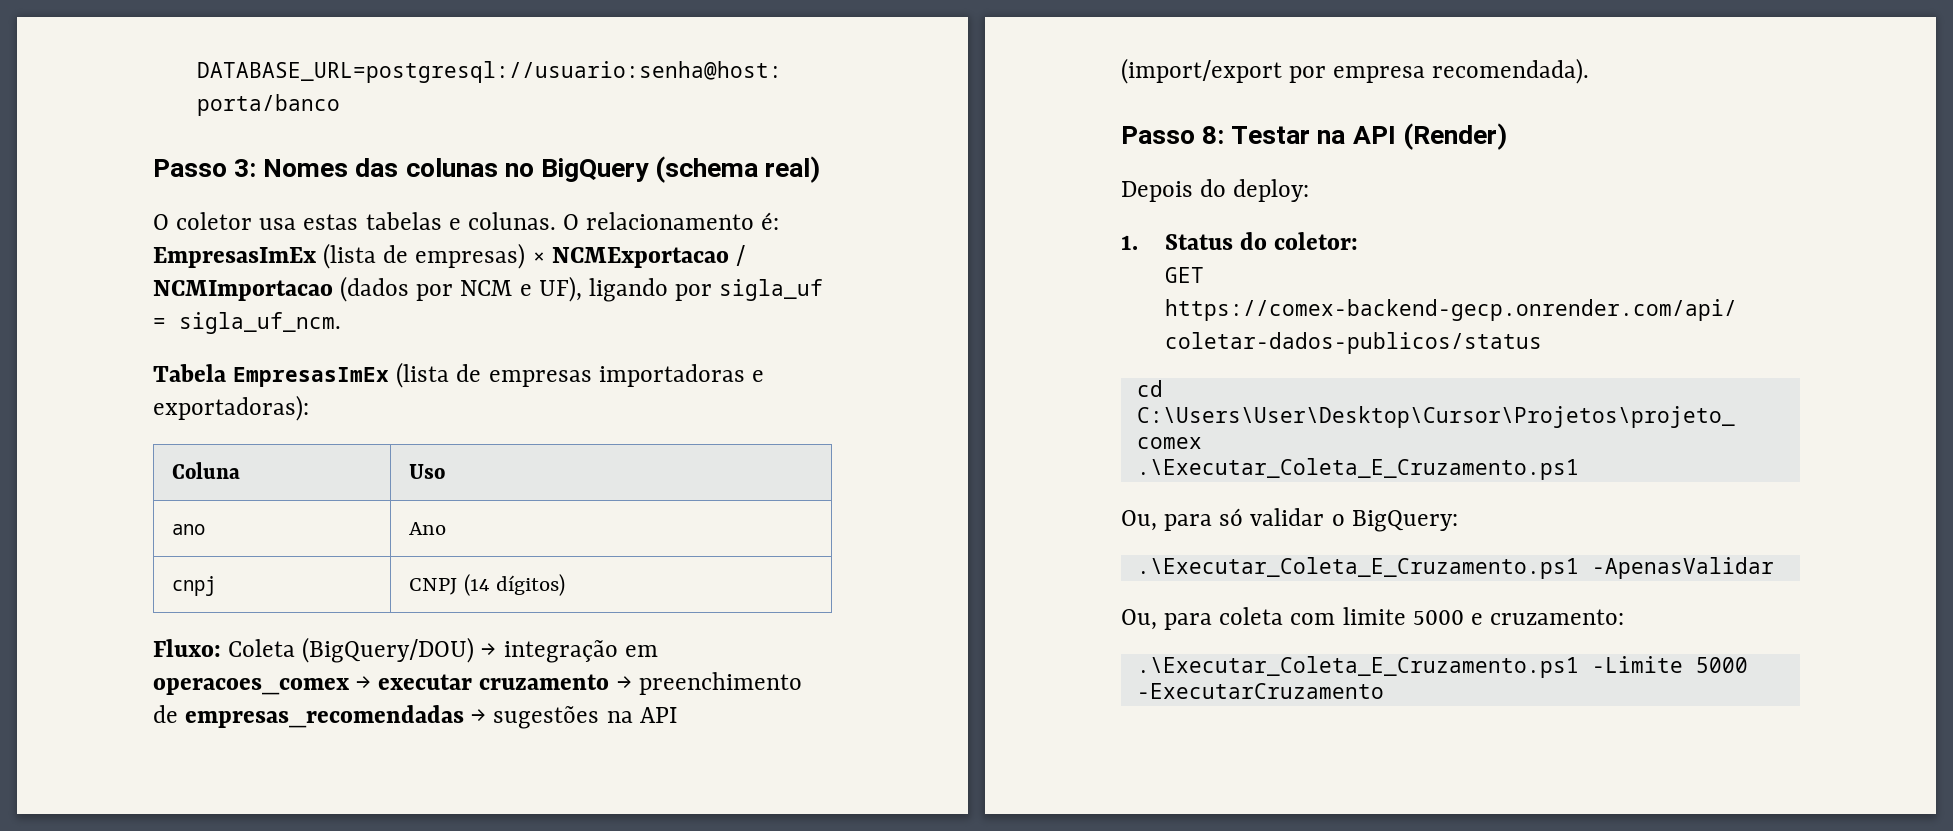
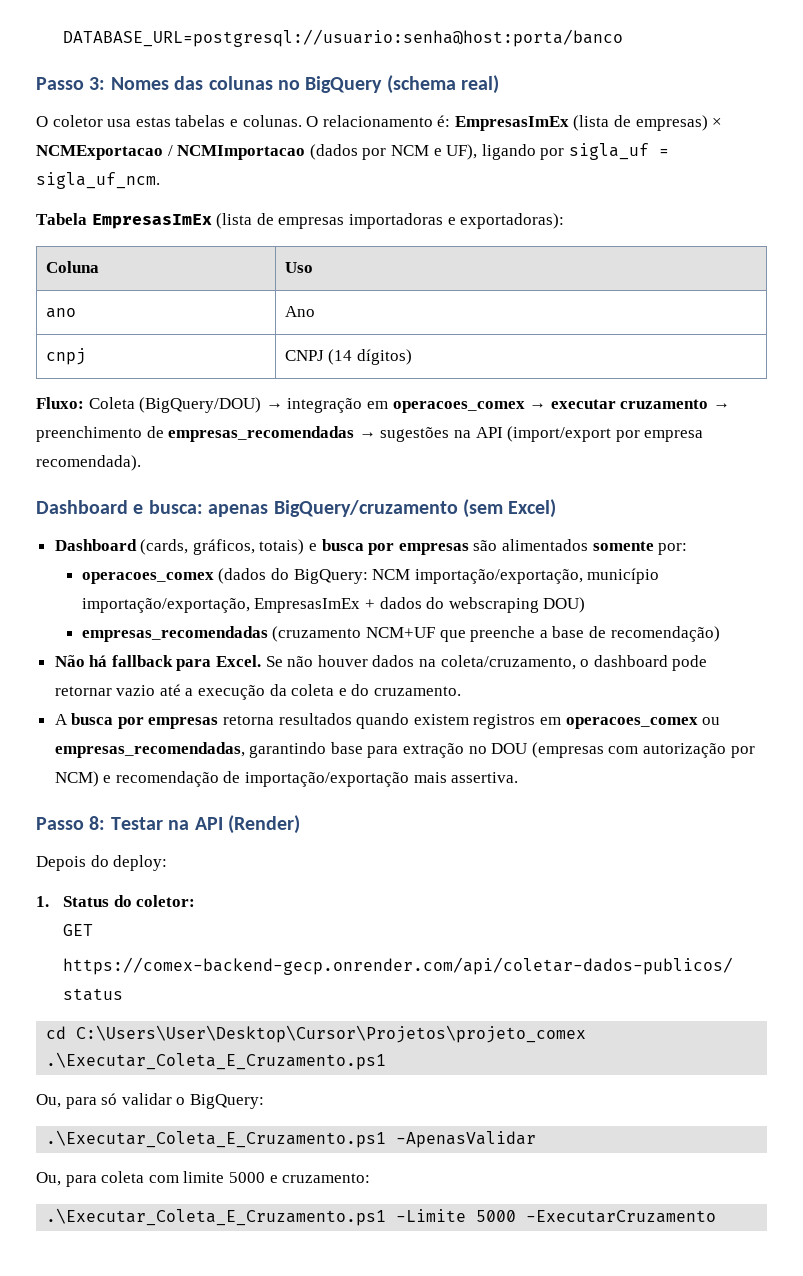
(1590, 71) none -> [36,499,557,518] [54,539,688,555] [81,568,660,584] [81,597,586,613] [81,626,720,642] [54,655,708,671] [54,684,462,700] [54,713,721,729] [54,742,755,758] [54,771,519,787] // Dashboard e busca: apenas BigQuery/cruzamento (sem Excel) // Dashboard (cards, gráficos, totais) e busca por empresas são alimentados somente por: // operacoes_comex (dados do BigQuery: NCM importação/exportação, município importação/exportação, EmpresasImEx + dados do webscraping DOU) // empresas_recomendadas (cruzamento NCM+UF que preenche a base de recomendação) // Não há fallback para Excel. Se não houver dados na coleta/cruzamento, o dashboard pode retornar vazio até a execução da coleta e do cruzamento. // A busca por empresas retorna resultados quando existem registros em operacoes_comex ou empresas_recomendadas, garantindo base para extração no DOU (empresas com autorização por NCM) e recomendação de importação/exportação mais assertiva.

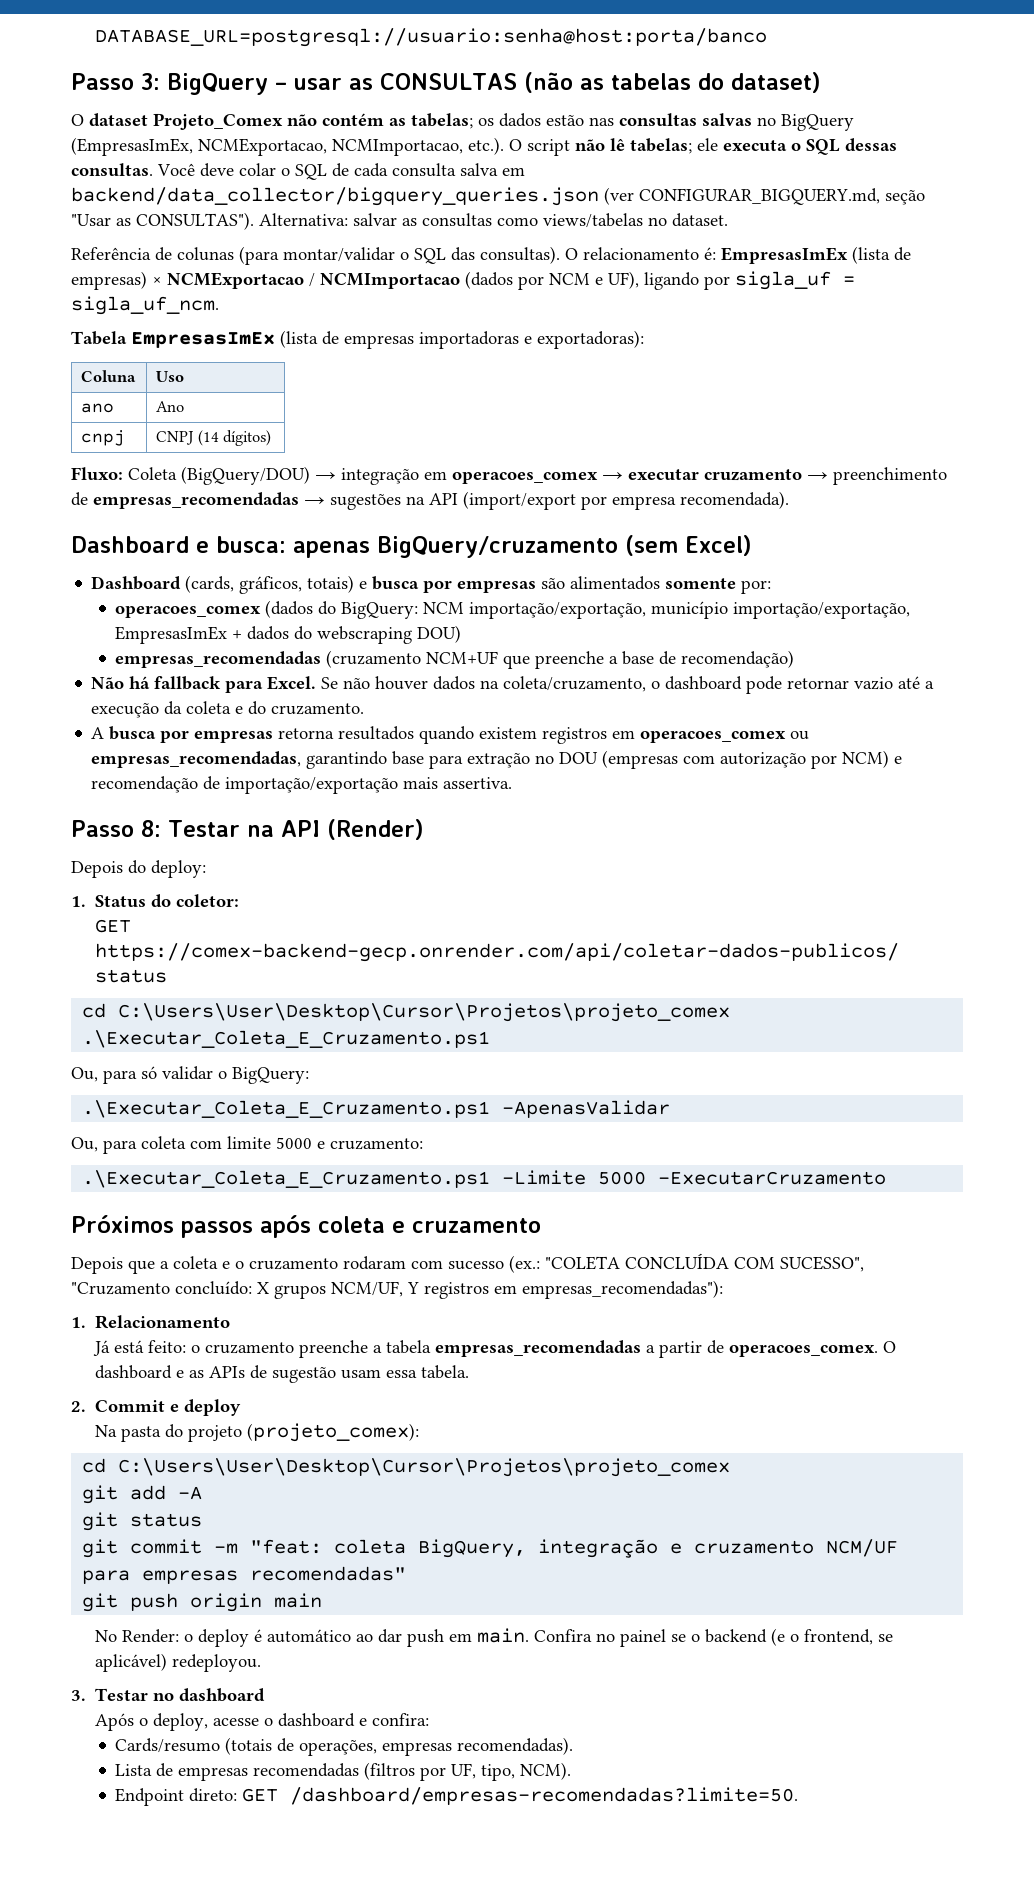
[110,75,500,94] [36,115,302,127] Nomes das colunas no BigQuery (schema real) // O coletor usa estas tabelas e colunas. -> [167,72,821,95] [71,113,854,131] [71,137,897,156] [71,163,525,180] [71,187,925,206] [71,212,728,230] [71,246,560,265] BigQuery – usar as CONSULTAS (não as tabelas do dataset) // O dataset Projeto_Comex não contém as tabelas; os dados estão nas consultas salvas no BigQuery (EmpresasImEx, NCMExportacao, NCMImportacao, etc.). O script não lê tabelas; ele executa o SQL dessas consultas. Você deve colar o SQL de cada consulta salva em backend/data_collector/bigquery_queries.json (ver CONFIGURAR_BIGQUERY.md, seção "Usar as CONSULTAS"). Alternativa: salvar as consultas como views/tabelas no dataset. // Referência de colunas (para montar/validar o SQL das consultas).
(717, 1216) none -> [71,1215,541,1238] [71,1253,864,1274] [71,1280,723,1299] [71,1315,231,1329] [93,1340,897,1358] [95,1365,470,1383] [71,1399,242,1416] [95,1423,420,1442] [82,1458,731,1477] [82,1485,203,1504] [82,1512,203,1531] [82,1539,899,1558] [82,1566,407,1584] [82,1593,323,1612] [95,1628,894,1647] [95,1653,262,1672] [71,1688,266,1702] [95,1713,430,1731] [115,1737,574,1756] [115,1762,572,1781] [115,1787,799,1806] // Próximos passos após coleta e cruzamento // Depois que a coleta e o cruzamento rodaram com sucesso (ex.: "COLETA CONCLUÍDA COM SUCESSO", "Cruzamento concluído: X grupos NCM/UF, Y registros em empresas_recomendadas"): // 1. Relacionamento // Já está feito: o cruzamento preenche a tabela empresas_recomendadas a partir de operacoes_comex. O dashboard e as APIs de sugestão usam essa tabela. // 2. Commit e deploy // Na pasta do projeto (projeto_comex): // cd C:\Users\User\Desktop\Cursor\Projetos\projeto_comex // git add -A // git status // git commit -m "feat: coleta BigQuery, integração e cruzamento NCM/UF para empresas recomendadas" // git push origin main // No Render: o deploy é automático ao dar push em main. Confira no painel se o backend (e o frontend, se aplicável) redeployou. // 3. Testar no dashboard // Após o deploy, acesse o dashboard e confira: // Cards/resumo (totais de operações, empresas recomendadas). // Lista de empresas recomendadas (filtros por UF, tipo, NCM). // Endpoint direto: GET /dashboard/empresas-recomendadas?limite=50.

